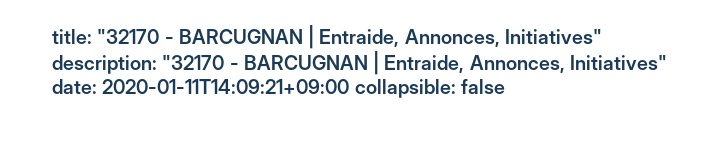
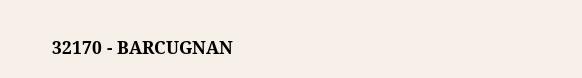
[52,25,602,49] [52,51,667,75] [52,79,505,98] title: "32170 - BARCUGNAN | Entraide, Annonces, Initiatives" description: "32170 - BARCUGNAN | Entraide, Annonces, Initiatives" date: 2020-01-11T14:09:21+09:00 collapsible: false -> [52,41,233,54] 32170 - BARCUGNAN

